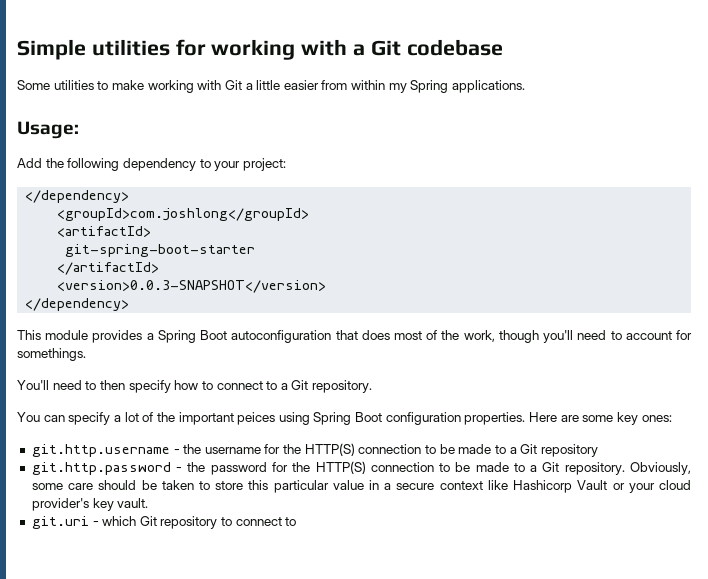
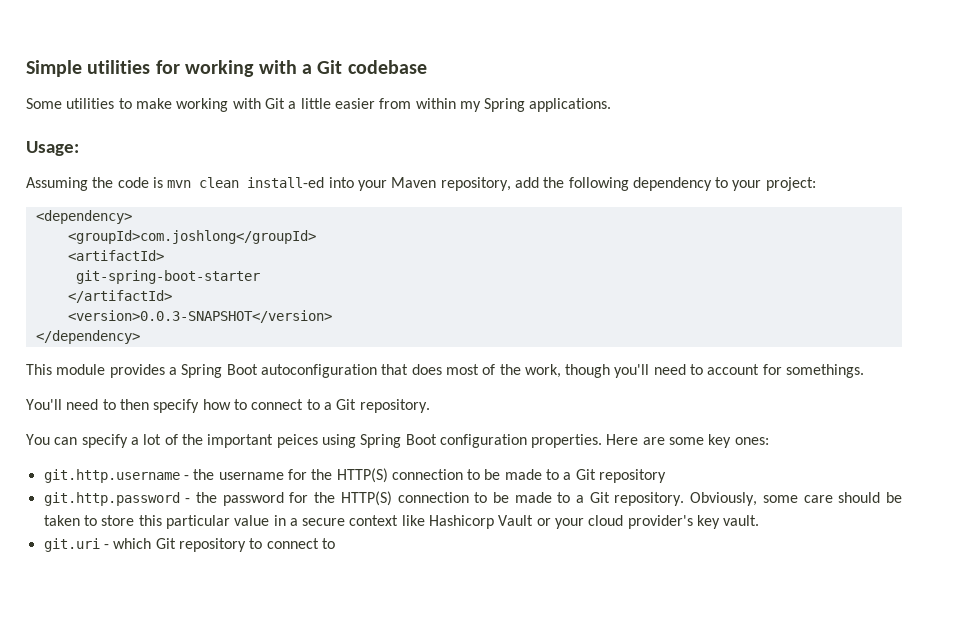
[17,158,42,168] Add -> [26,177,539,191] Assuming the code is mvn clean install-ed into your Maven repository, add
[25,190,130,203] </dependency> -> [35,210,132,224] <dependency>

